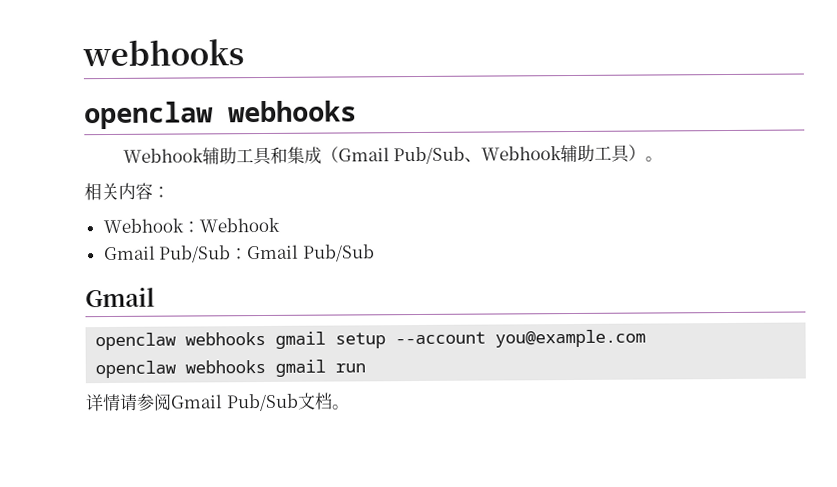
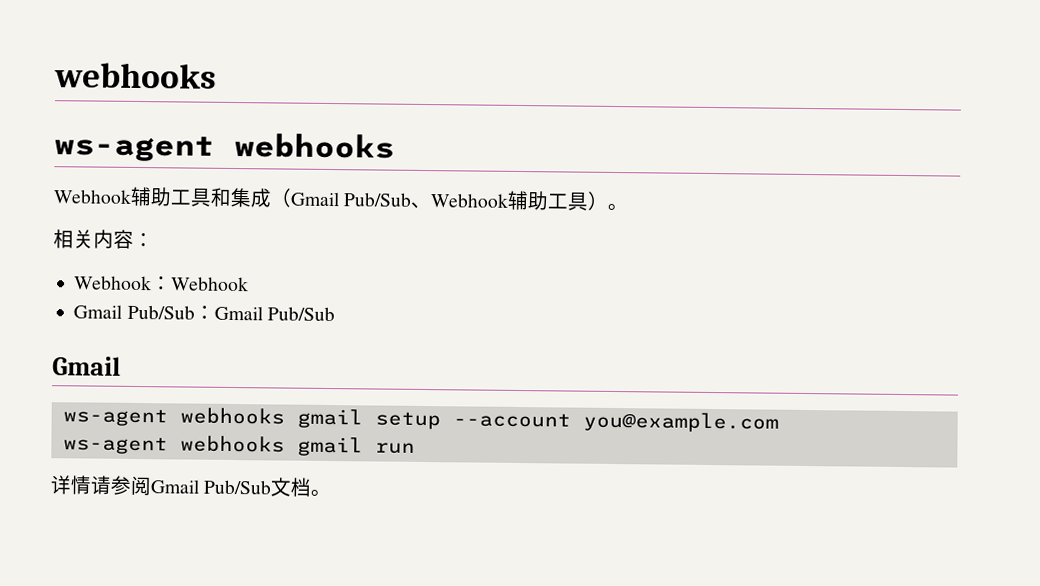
[82,38,244,67] [84,101,214,130] webhooks // openclaw -> [54,62,217,89] [54,135,215,162] webhooks // ws-agent
[95,332,177,351] openclaw -> [62,408,168,427] ws-agent
[95,360,177,379] openclaw -> [62,436,168,455] ws-agent

